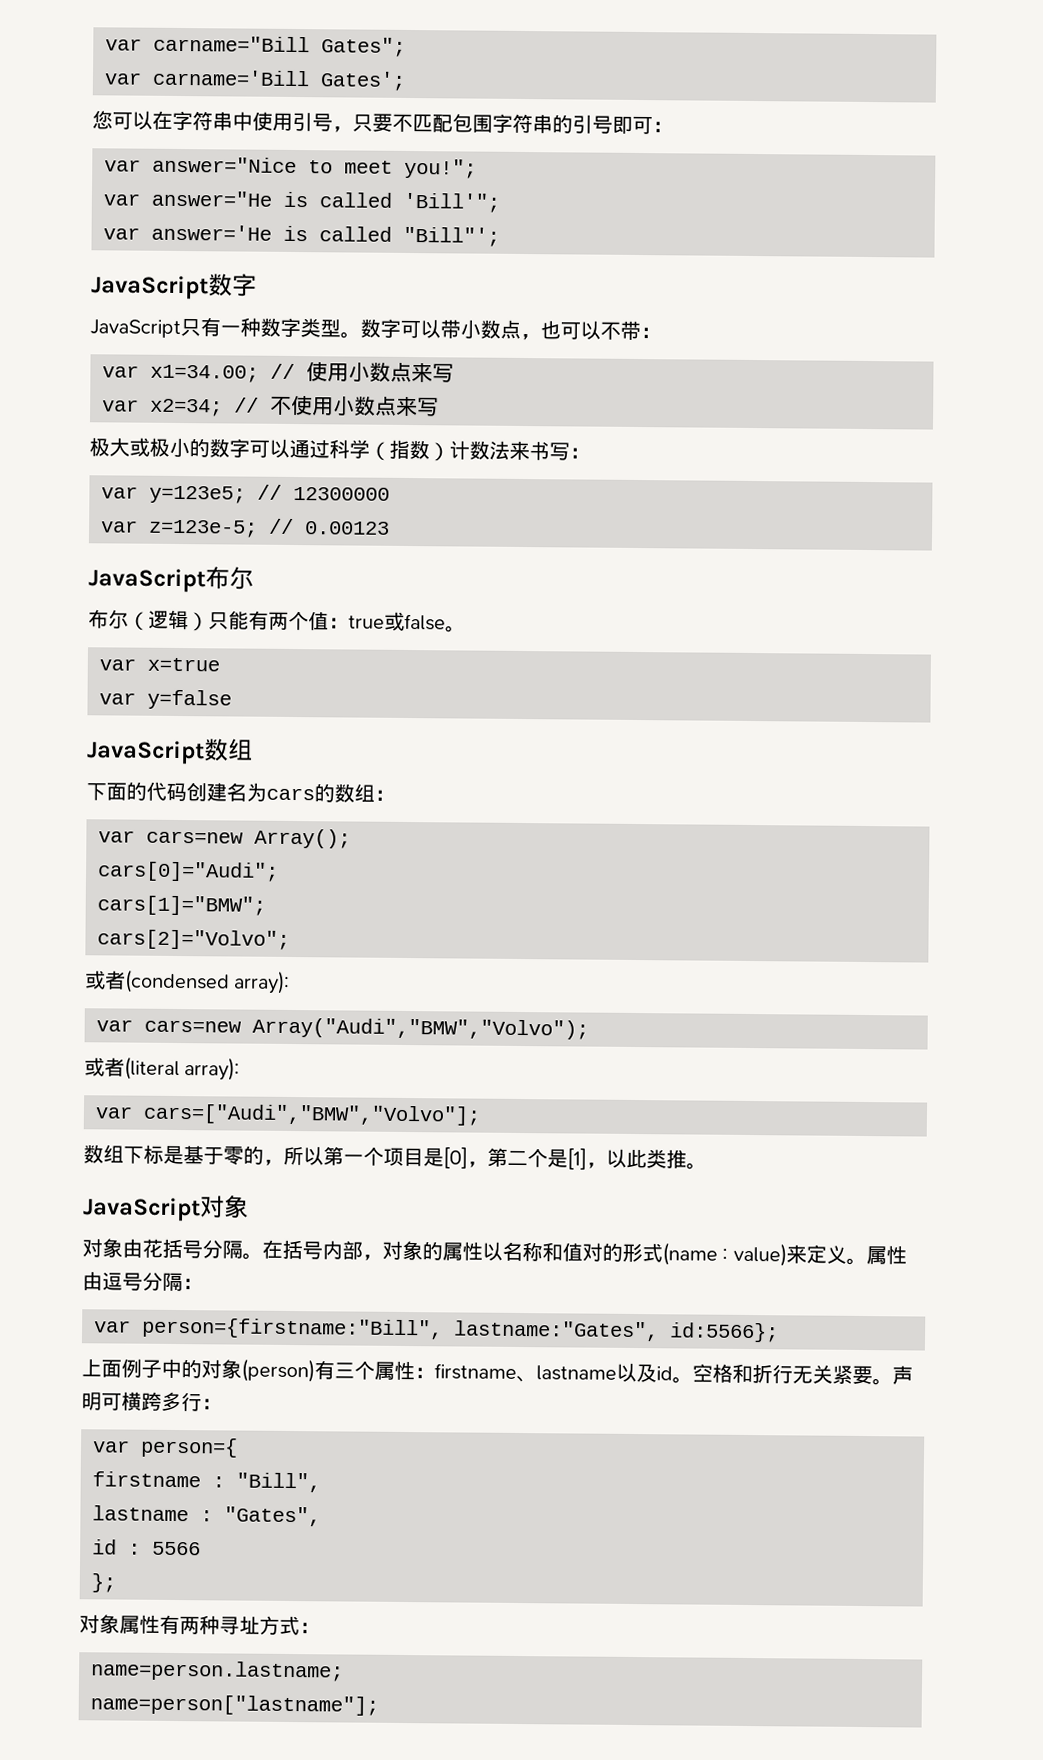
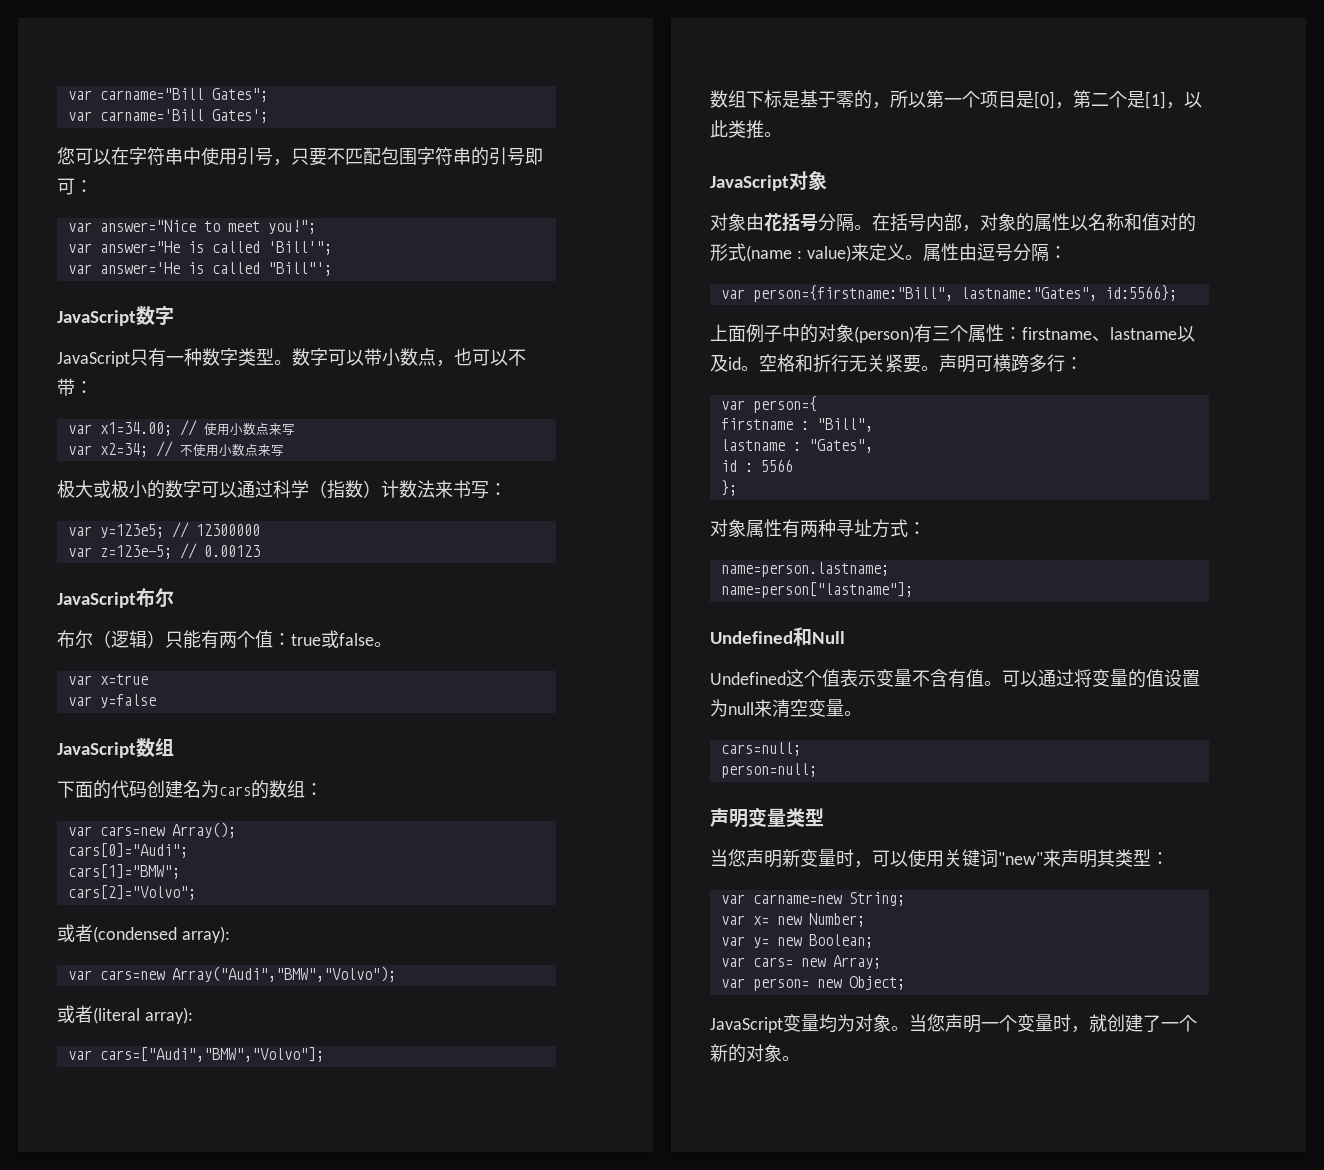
(379, 1705) none -> [710,627,845,646] [710,669,1200,688] [710,699,862,718] [720,742,801,756] [720,763,817,778] [710,807,824,828] [710,849,1169,868] [720,892,905,906] [720,913,865,927] [720,934,873,948] [720,955,881,969] [720,976,905,991] [710,1014,1197,1033] [710,1044,800,1063] // Undefined和Null // Undefined这个值表示变量不含有值。可以通过将变量的值设置为null来清空变量。 // cars=null; // person=null; // 声明变量类型 // 当您声明新变量时，可以使用关键词"new"来声明其类型： // var carname=new String; // var x= new Number; // var y= new Boolean; // var cars= new Array; // var person= new Object; // JavaScript变量均为对象。当您声明一个变量时，就创建了一个新的对象。

